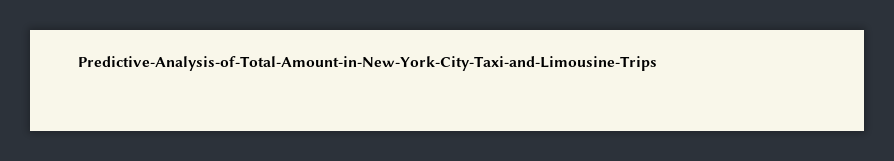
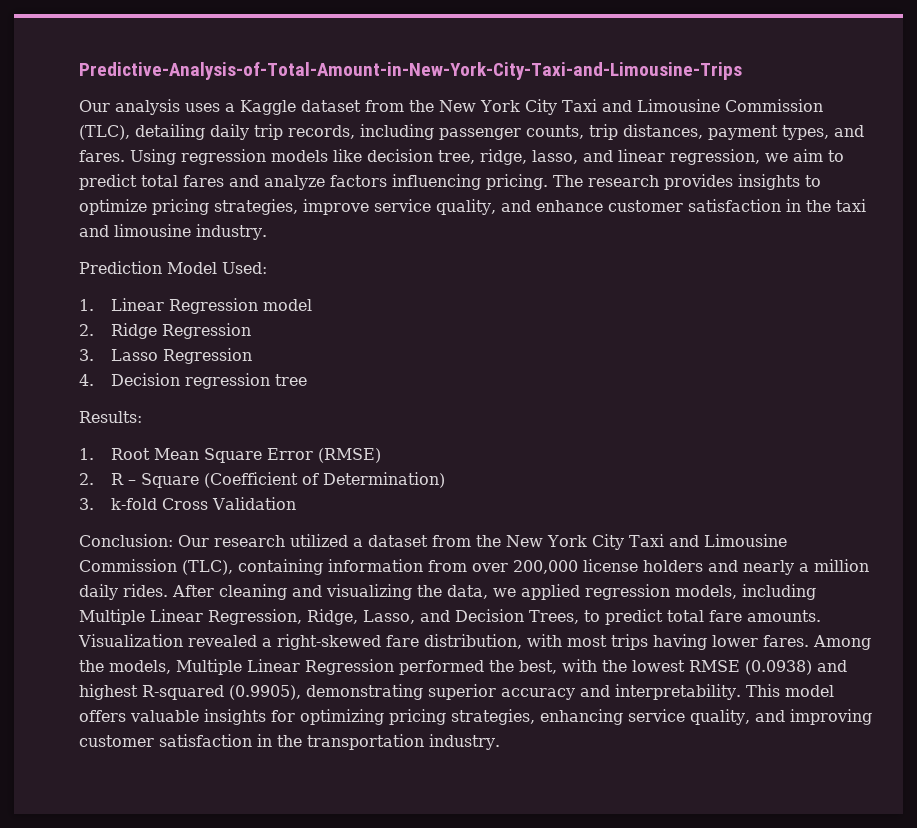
(657, 63) none -> [79,99,823,115] [79,124,864,140] [79,149,844,165] [79,174,821,190] [79,199,866,215] [79,224,267,240] [79,261,267,274] [79,298,312,314] [79,323,251,339] [79,348,252,364] [79,373,307,389] [79,411,142,423] [79,448,381,463] [79,472,445,488] [79,497,296,510] [79,534,787,550] [79,559,869,575] [79,584,816,600] [79,609,821,625] [78,634,871,650] [79,659,847,675] [79,684,834,700] [79,709,872,725] [79,734,500,750] // Our analysis uses a Kaggle dataset from the New York City Taxi and Limousine Commission (TLC), detailing daily trip records, including passenger counts, trip distances, payment types, and fares. Using regression models like decision tree, ridge, lasso, and linear regression, we aim to predict total fares and analyze factors influencing pricing. The research provides insights to optimize pricing strategies, improve service quality, and enhance customer satisfaction in the taxi and limousine industry. // Prediction Model Used: // 1. Linear Regression model // 2. Ridge Regression // 3. Lasso Regression // 4. Decision regression tree // Results: // 1. Root Mean Square Error (RMSE) // 2. R – Square (Coefficient of Determination) // 3. k-fold Cross Validation // Conclusion: Our research utilized a dataset from the New York City Taxi and Limousine Commission (TLC), containing information from over 200,000 license holders and nearly a million daily rides. After cleaning and visualizing the data, we applied regression models, including Multiple Linear Regression, Ridge, Lasso, and Decision Trees, to predict total fare amounts. Visualization revealed a right-skewed fare distribution, with most trips having lower fares. Among the models, Multiple Linear Regression performed the best, with the lowest RMSE (0.0938) and highest R-squared (0.9905), demonstrating superior accuracy and interpretability. This model offers valuable insights for optimizing pricing strategies, enhancing service quality, and improving customer satisfaction in the transportation industry.

